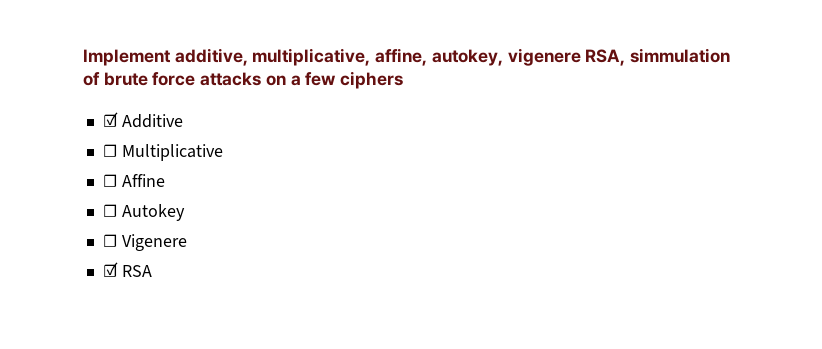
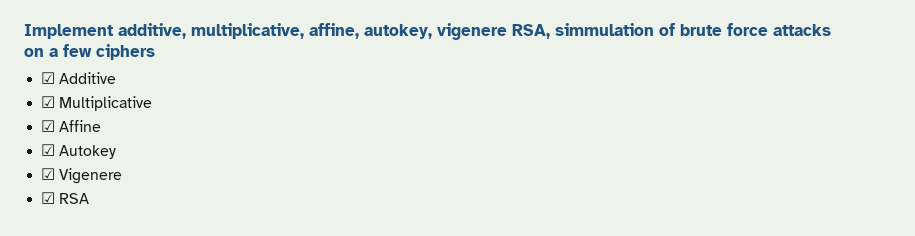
[102,144,117,157] ☐ -> [41,96,56,108] ☑
[102,174,117,187] ☐ -> [41,120,56,132] ☑
[102,204,117,217] ☐ -> [41,144,56,156] ☑
[102,234,117,247] ☐ -> [41,168,56,180] ☑

